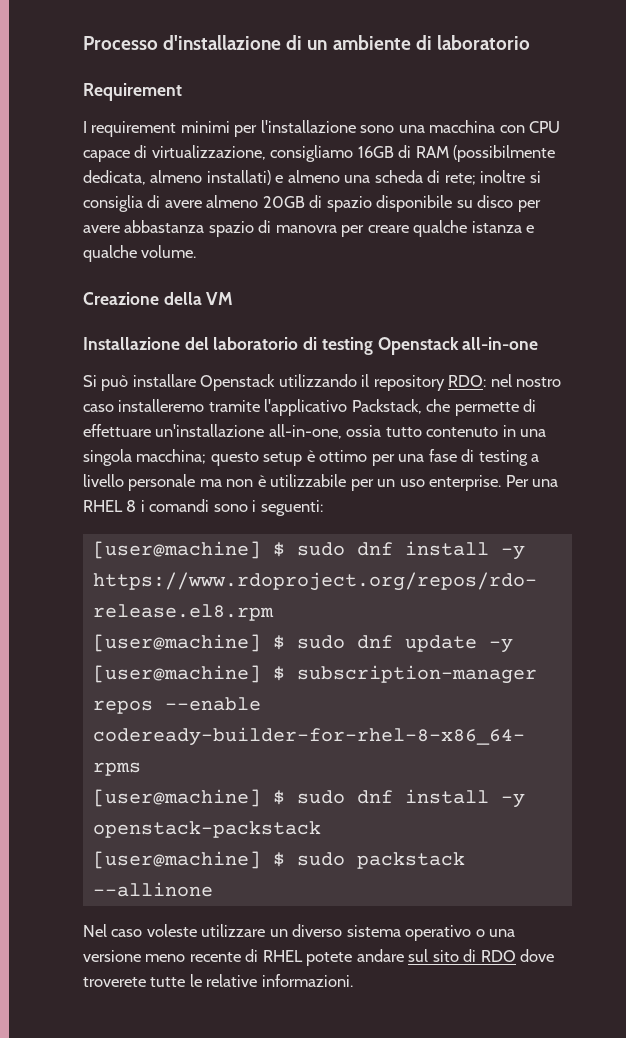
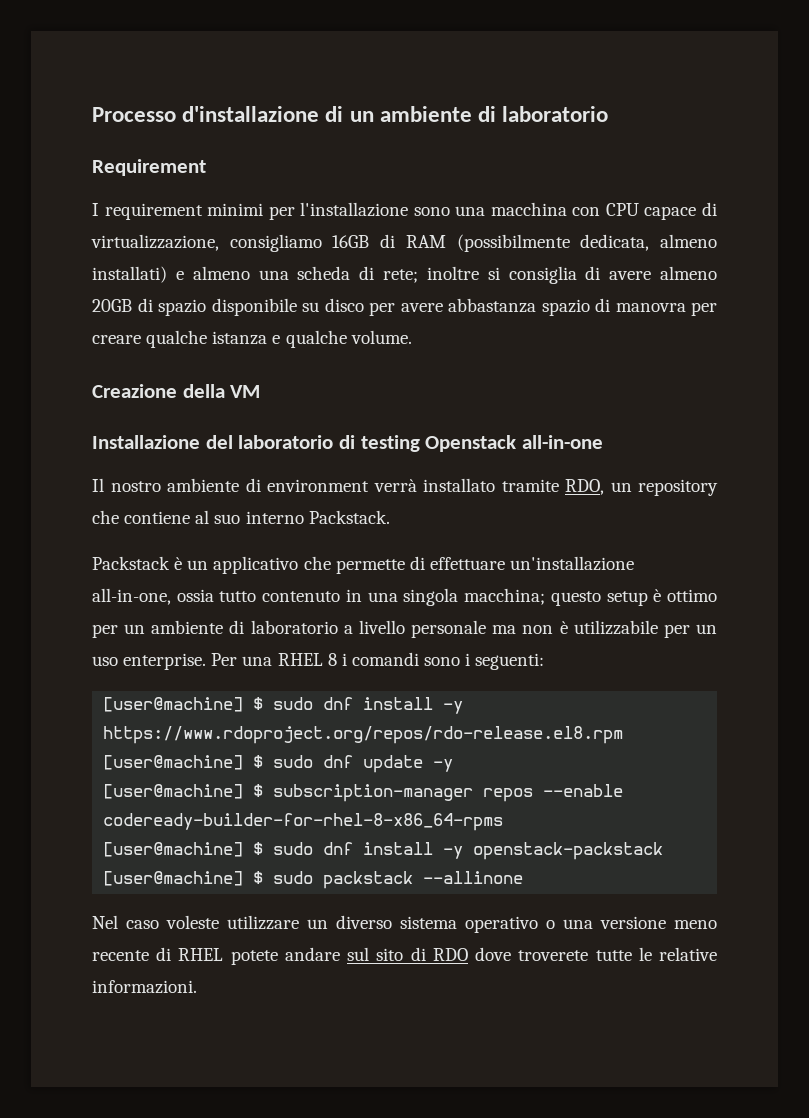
[83,374,562,391] [83,399,422,416] Si può installare Openstack utilizzando il repository RDO: nel nostro caso installeremo tramite l'applicativo Packstack, -> [92,478,718,496] [92,510,390,524] [92,556,299,574] Il nostro ambiente di environment verrà installato tramite RDO, un repository che contiene al suo interno Packstack. // Packstack è un applicativo
[398,449,528,466] una fase di testing -> [124,620,338,634] un ambiente di laboratorio

